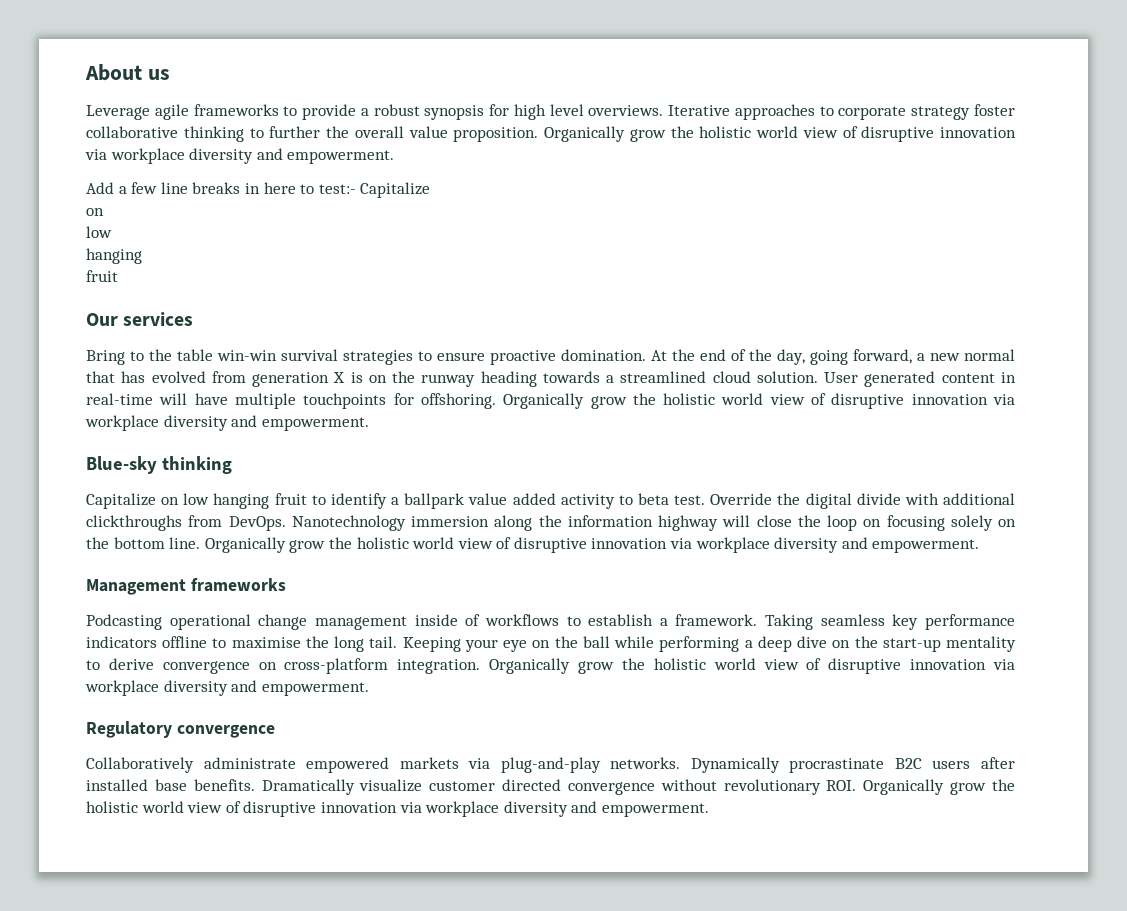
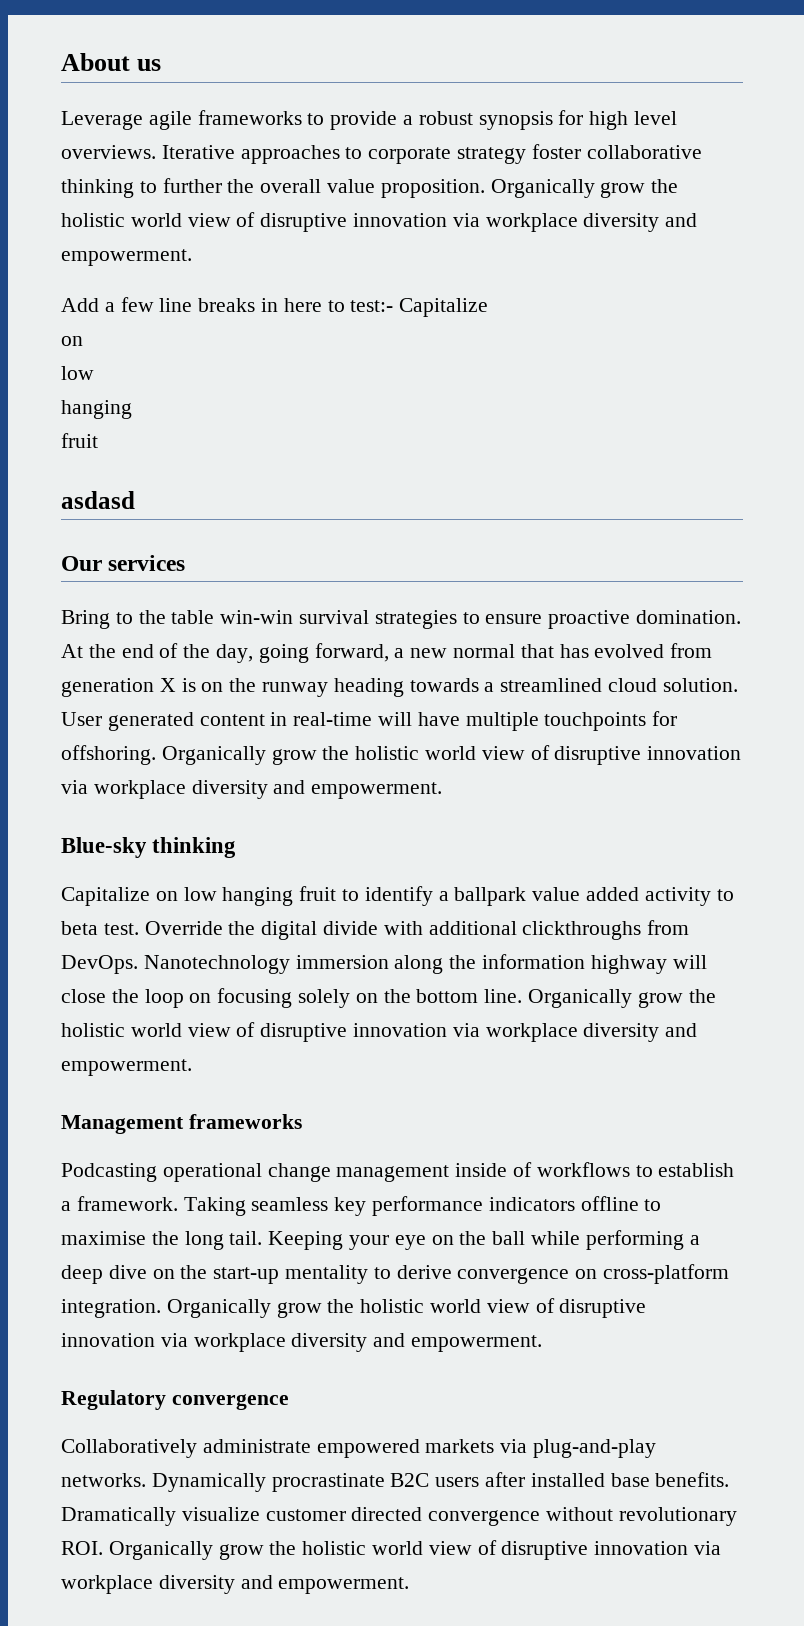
(118, 276) none -> [61,491,135,509] // asdasd

